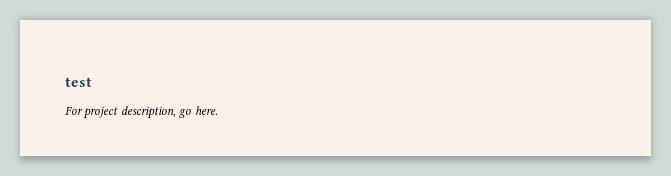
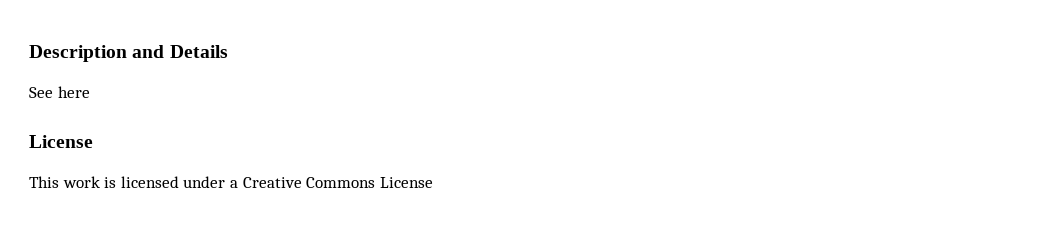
[65,77,92,87] [65,106,218,119] test // For project description, go here. -> [29,45,228,62] [29,86,90,98] [29,135,93,148] [29,176,433,188] Description and Details // See here // License // This work is licensed under a Creative Commons License

